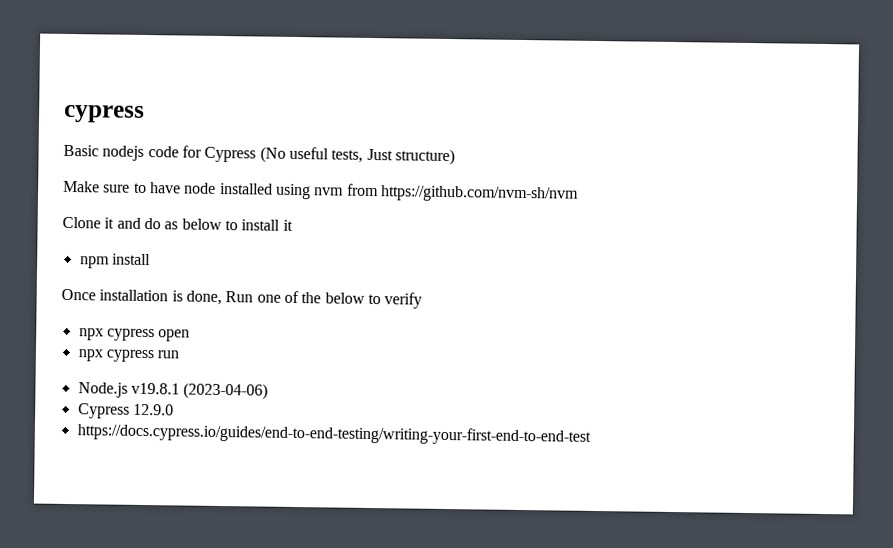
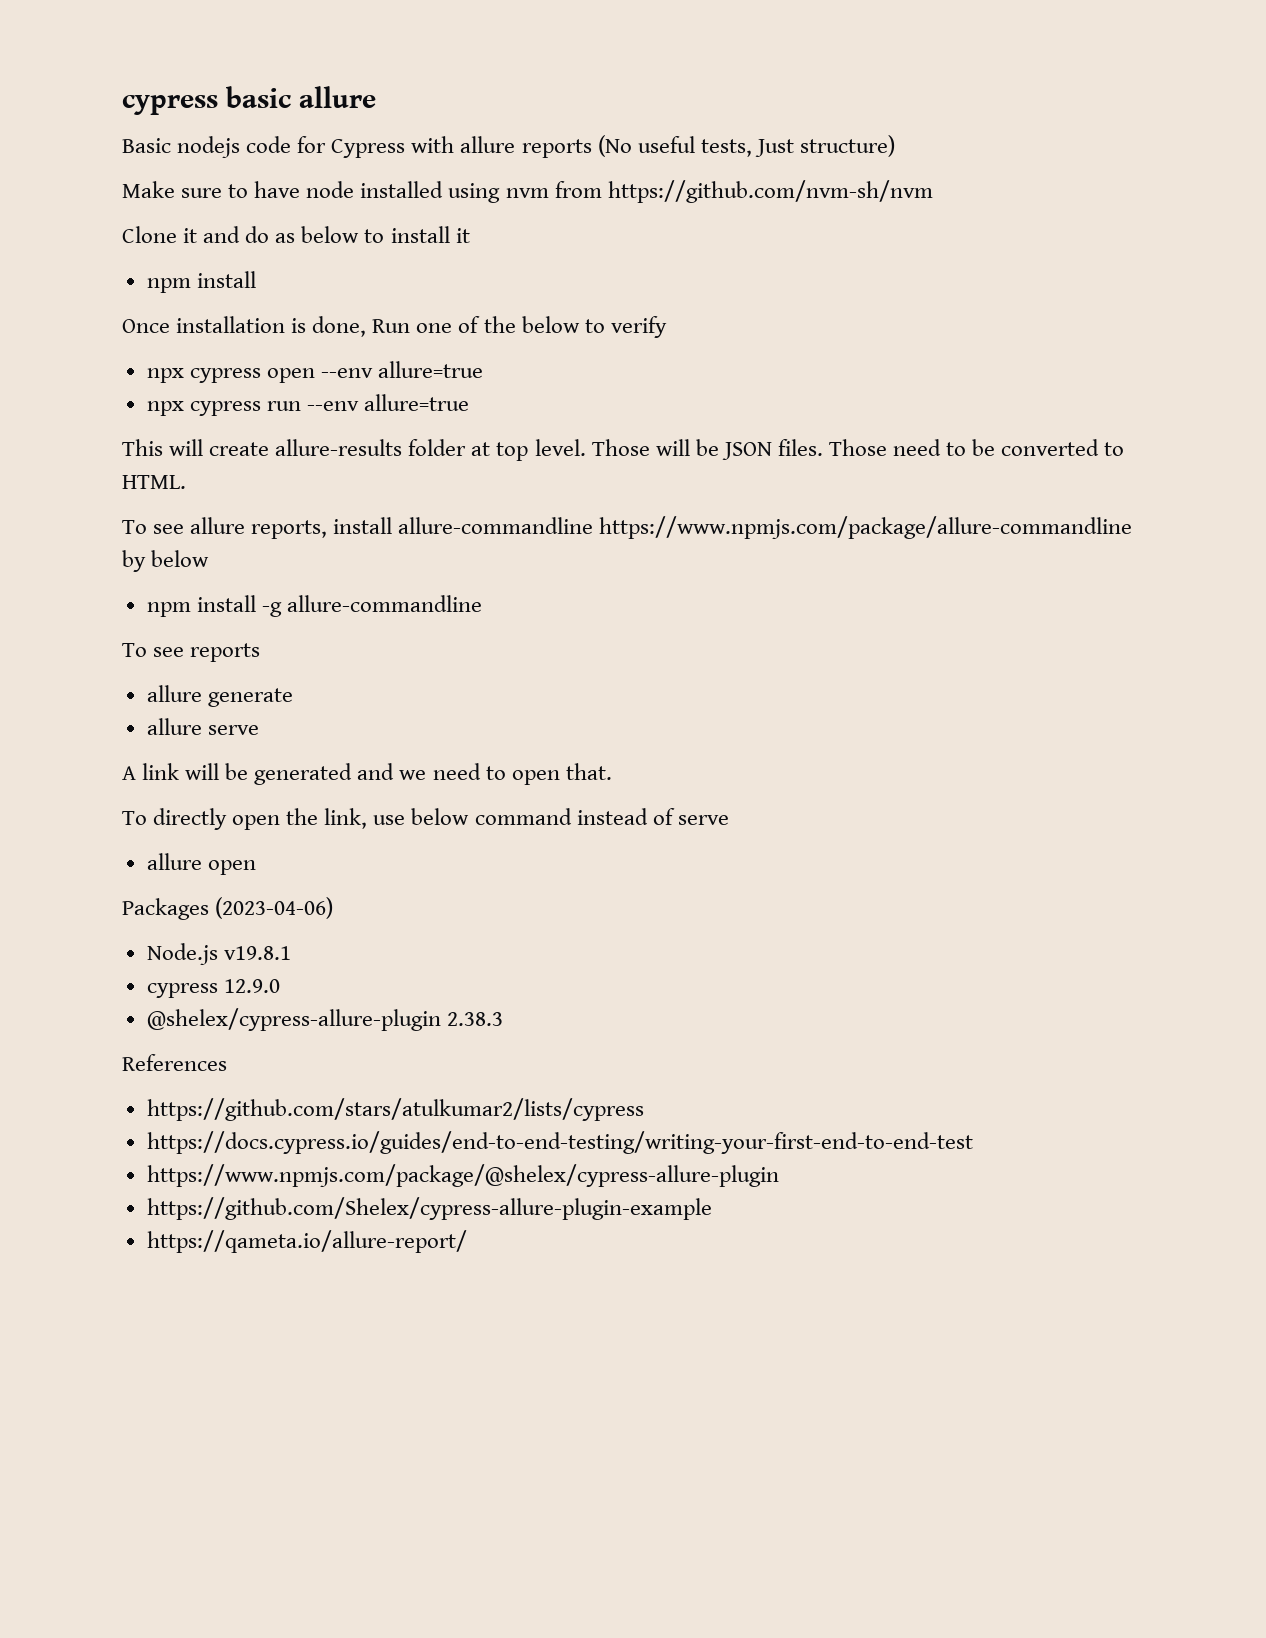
[63,104,145,123] cypress -> [122,86,376,115] cypress basic allure
(257, 154) none -> [411,136,592,158] with allure reports
(191, 335) none -> [320,361,484,378] --env allure=true
(180, 354) none -> [306,394,470,411] [122,439,1125,461] [122,475,186,489] [122,516,1133,539] [122,550,210,572] [146,595,482,617] [122,643,261,662] [146,685,293,707] [146,718,259,735] [122,763,612,785] [122,808,729,830] [146,853,256,875] [122,897,334,920] --env allure=true // This will create allure-results folder at top level. Those will be JSON files. Those need to be converted to HTML. // To see allure reports, install allure-commandline https://www.npmjs.com/package/allure-commandline by below // npm install -g allure-commandline // To see reports // allure generate // allure serve // A link will be generated and we need to open that. // To directly open the link, use below command instead of serve // allure open // Packages (2023-04-06)
[183,382,269,400] [77,403,130,419] (2023-04-06) // Cypress -> [146,983,218,998] // cypress
[76,423,591,446] https://docs.cypress.io/guides/end-to-end-testing/writing-your-first-end-to-end-test -> [146,1008,503,1031] [122,1054,227,1071] [146,1098,644,1121] [146,1131,973,1154] [146,1164,779,1187] [146,1197,712,1220] [146,1230,467,1253] @shelex/cypress-allure-plugin 2.38.3 // References // https://github.com/stars/atulkumar2/lists/cypress // https://docs.cypress.io/guides/end-to-end-testing/writing-your-first-end-to-end-test // https://www.npmjs.com/package/@shelex/cypress-allure-plugin // https://github.com/Shelex/cypress-allure-plugin-example // https://qameta.io/allure-report/

